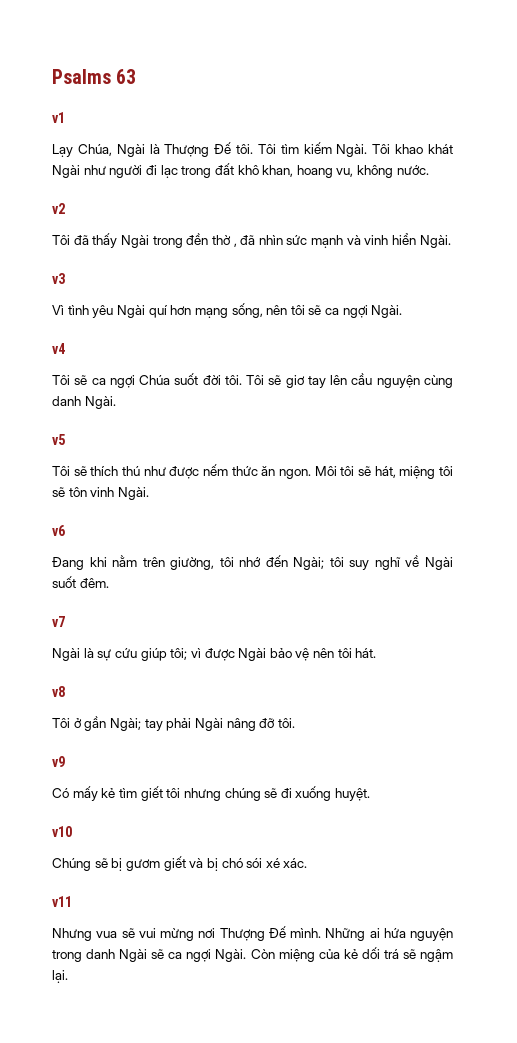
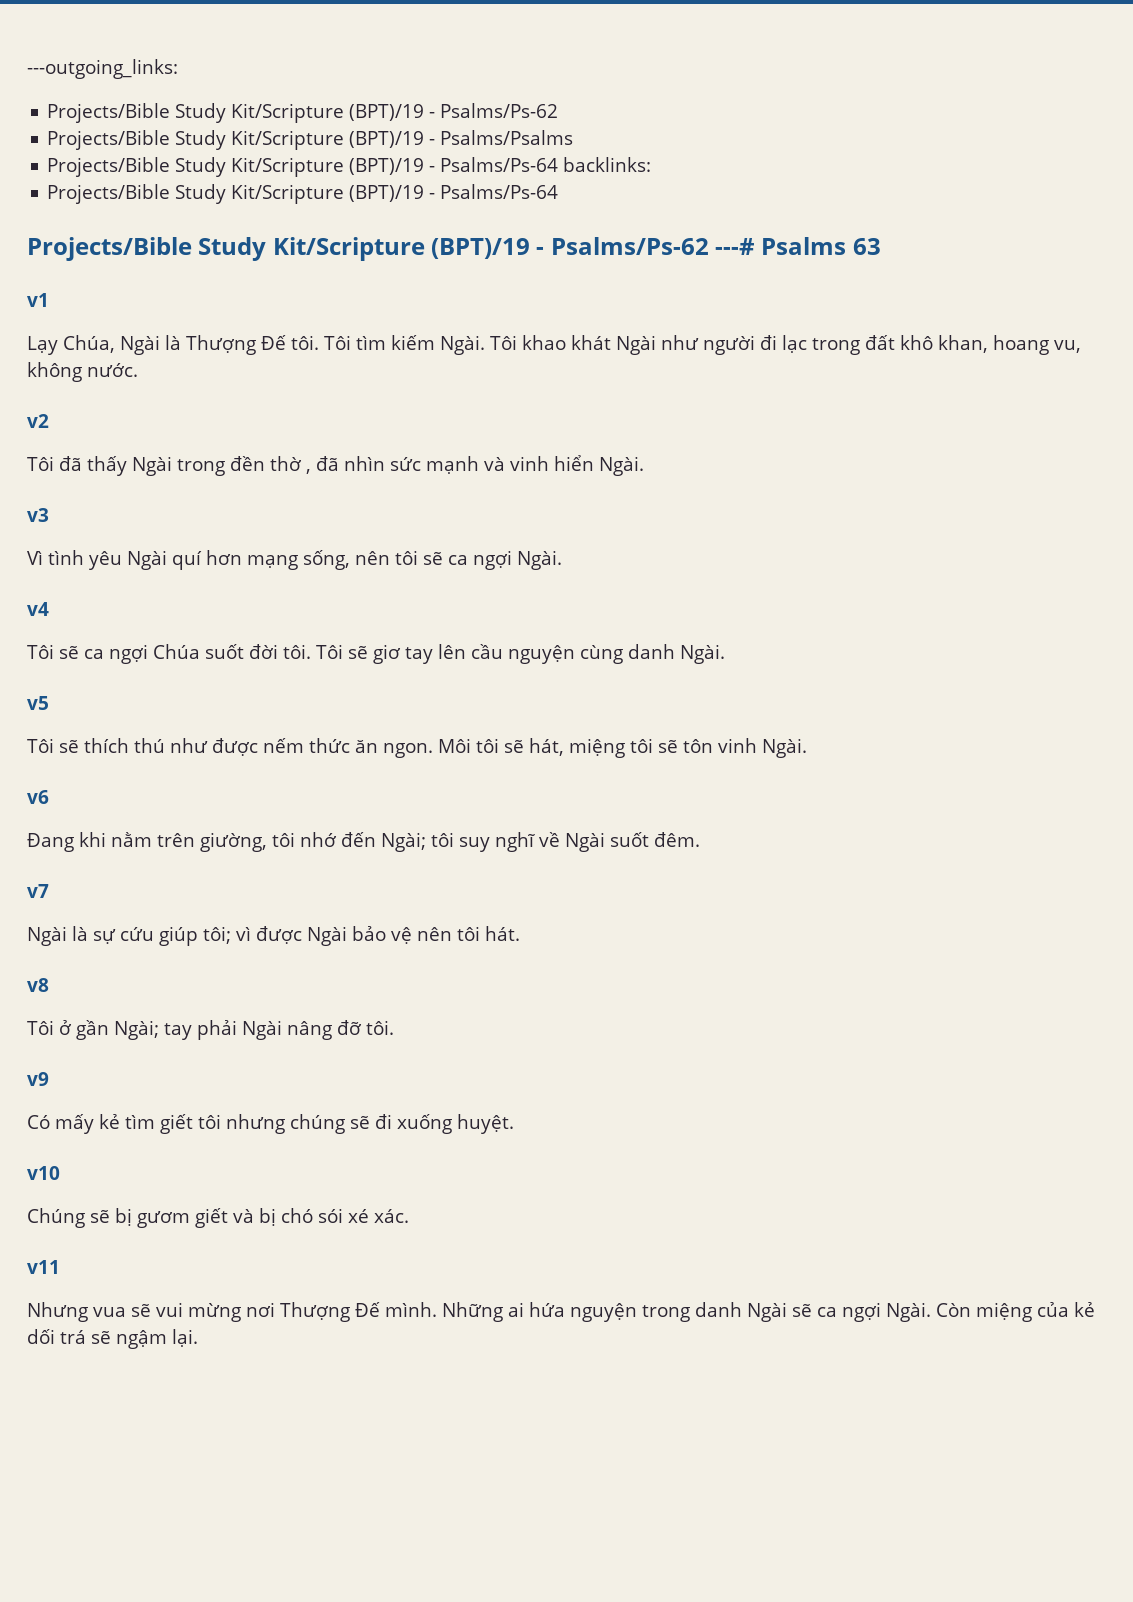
(52, 76) none -> [27,59,178,79] [47,103,559,123] [47,130,574,150] [47,157,652,177] [47,184,559,204] [27,237,756,261] ---outgoing_links: // Projects/Bible Study Kit/Scripture (BPT)/19 - Psalms/Ps-62 // Projects/Bible Study Kit/Scripture (BPT)/19 - Psalms/Psalms // Projects/Bible Study Kit/Scripture (BPT)/19 - Psalms/Ps-64 backlinks: // Projects/Bible Study Kit/Scripture (BPT)/19 - Psalms/Ps-64 // Projects/Bible Study Kit/Scripture (BPT)/19 - Psalms/Ps-62 ---#

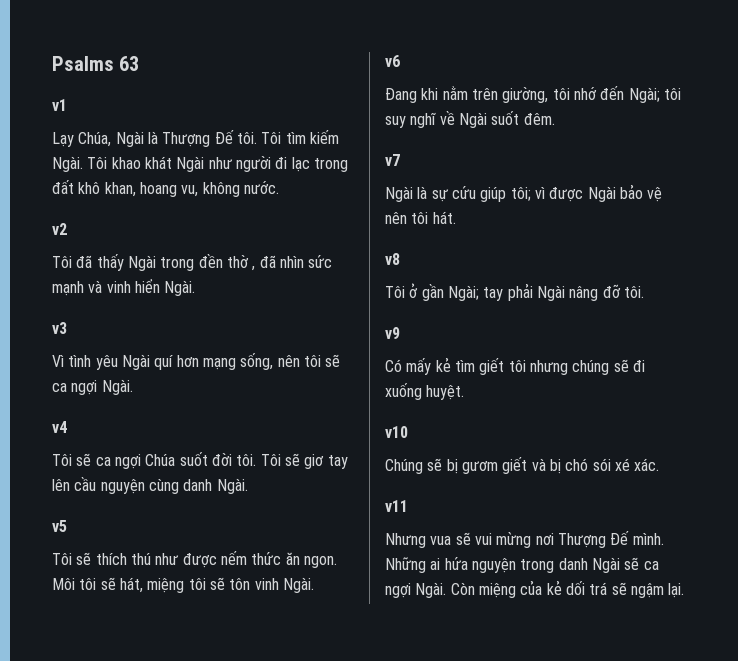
[27,59,178,79] [47,103,559,123] [47,130,574,150] [47,157,652,177] [47,184,559,204] [27,237,756,261] ---outgoing_links: // Projects/Bible Study Kit/Scripture (BPT)/19 - Psalms/Ps-62 // Projects/Bible Study Kit/Scripture (BPT)/19 - Psalms/Psalms // Projects/Bible Study Kit/Scripture (BPT)/19 - Psalms/Ps-64 backlinks: // Projects/Bible Study Kit/Scripture (BPT)/19 - Psalms/Ps-64 // Projects/Bible Study Kit/Scripture (BPT)/19 - Psalms/Ps-62 ---# -> (52, 63) none

